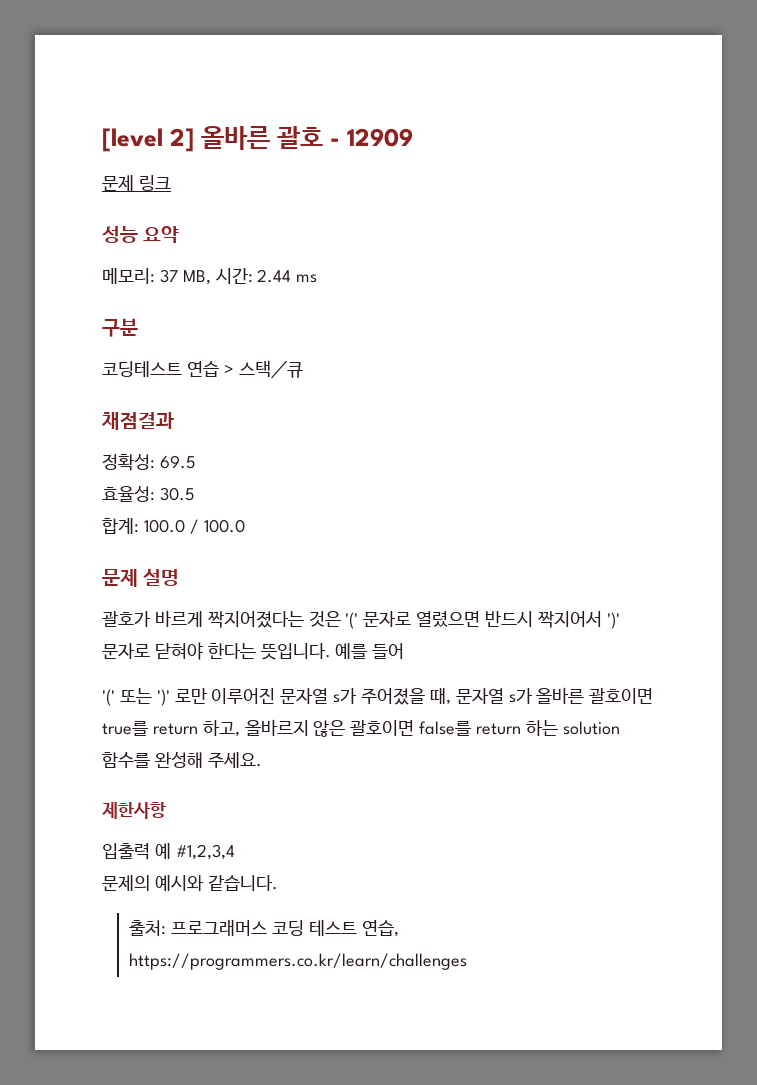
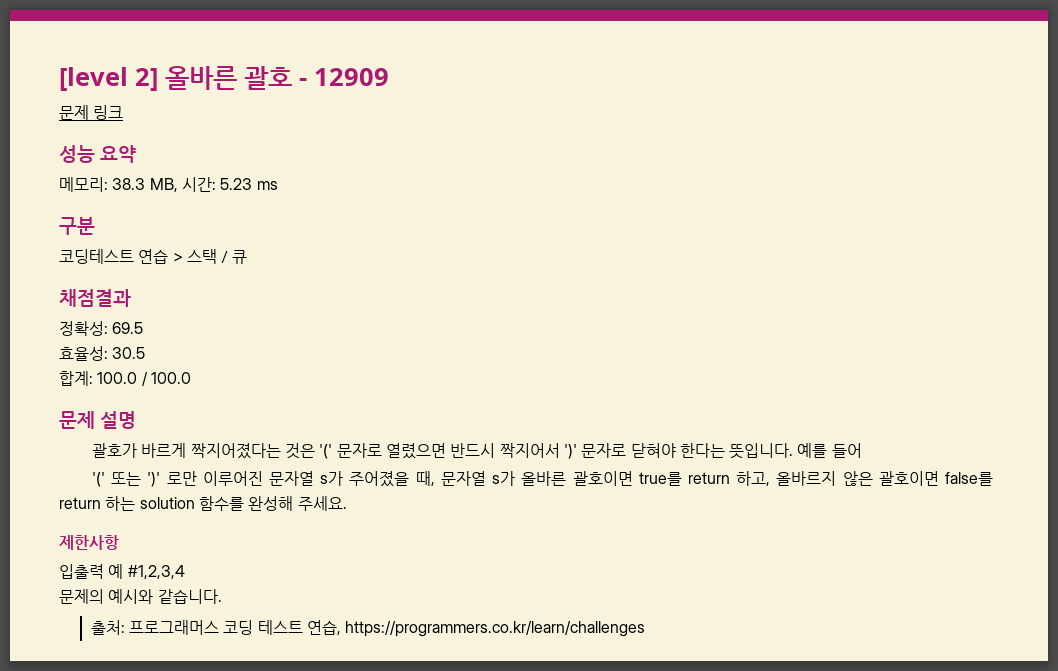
[159,269,178,283] 37 -> [112,178,146,190] 38.3
[257,269,292,283] 2.44 -> [220,178,253,190] 5.23

